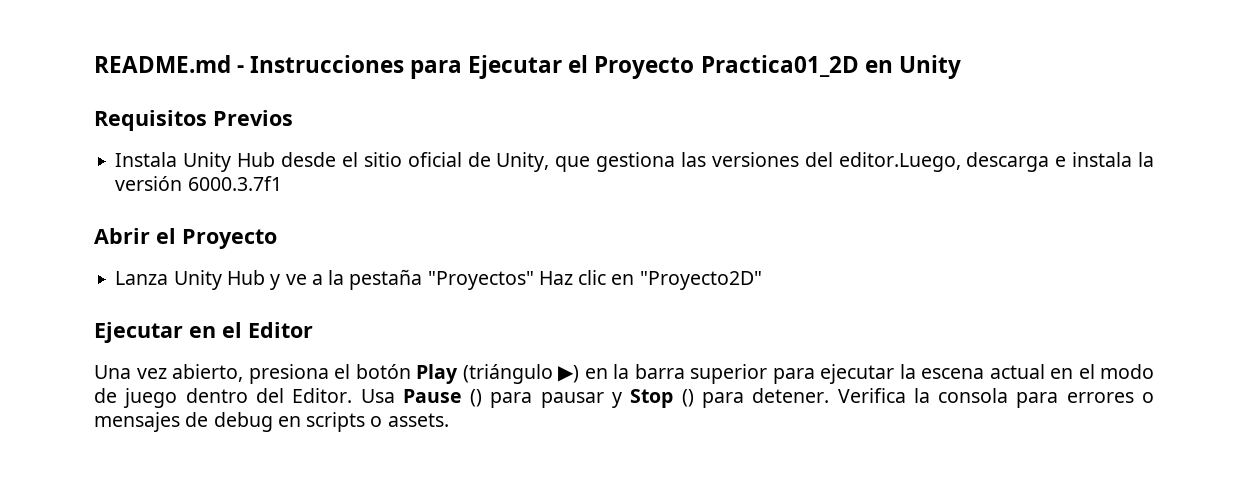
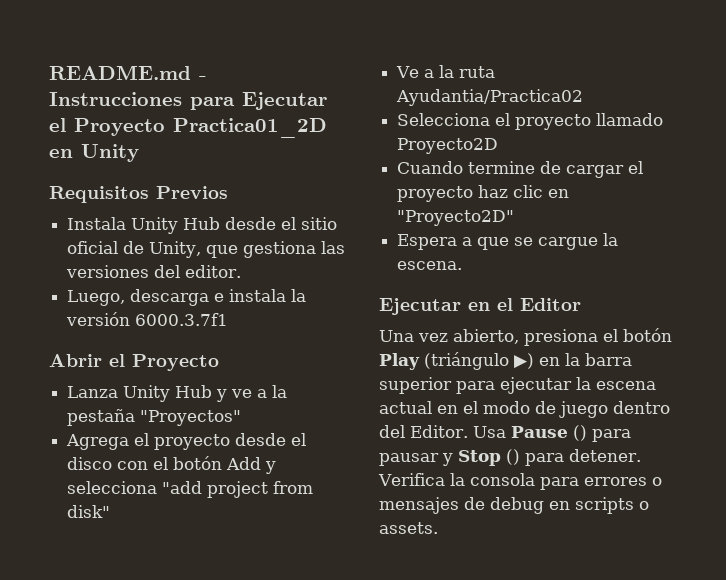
[838,152,961,172] editor.Luego, -> [185,265,242,278] [67,290,126,306] editor. // Luego,
[538,270,762,290] Haz clic en "Proyecto2D" -> [66,433,307,450] [67,456,277,474] [67,481,314,498] [67,505,111,518] [396,65,496,78] [396,89,584,106] [397,113,664,130] [397,138,499,154] [397,161,644,178] [397,185,570,202] [397,210,515,226] [397,233,619,250] [397,261,463,270] // Agrega el proyecto desde el disco con el botón Add y selecciona "add project from disk" // Ve a la ruta Ayudantia/Practica02 // Selecciona el proyecto llamado Proyecto2D // Cuando termine de cargar el proyecto haz clic en "Proyecto2D" // Espera a que se cargue la escena.

